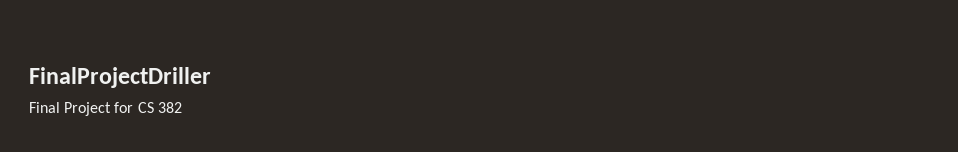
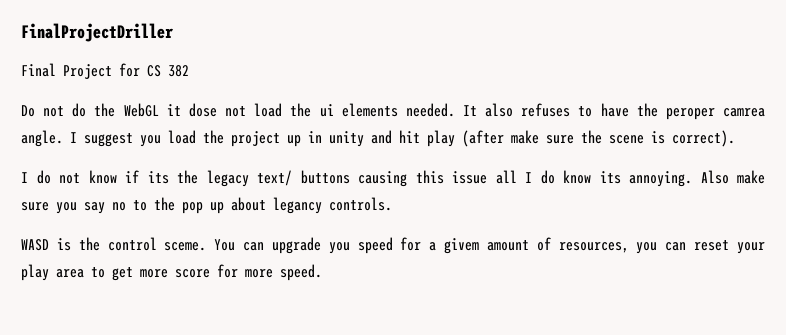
(182, 107) none -> [21,103,765,120] [21,130,735,147] [21,170,765,187] [21,197,392,214] [21,237,766,254] [21,264,322,281] // Do not do the WebGL it dose not load the ui elements needed. It also refuses to have the peroper camrea angle. I suggest you load the project up in unity and hit play (after make sure the scene is correct). // I do not know if its the legacy text/ buttons causing this issue all I do know its annoying. Also make sure you say no to the pop up about legancy controls. // WASD is the control sceme. You can upgrade you speed for a givem amount of resources, you can reset your play area to get more score for more speed.

